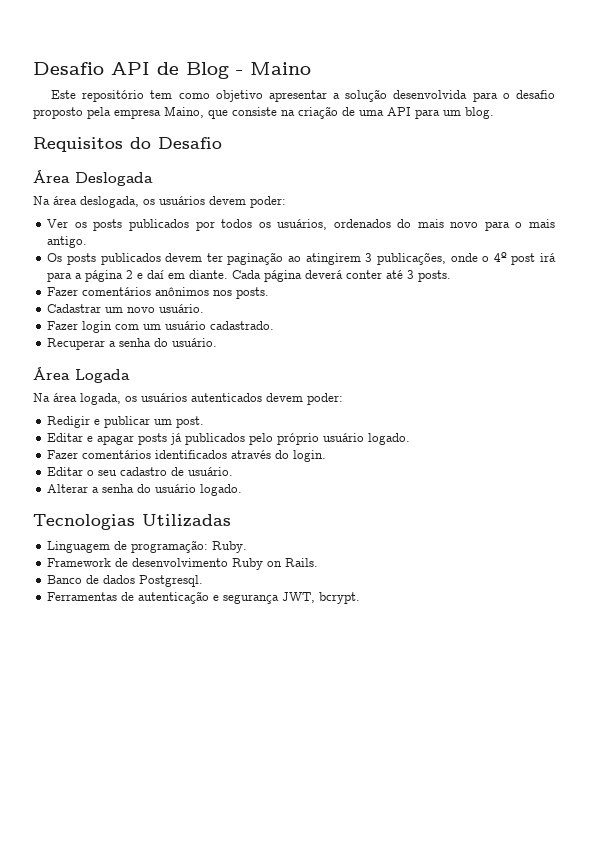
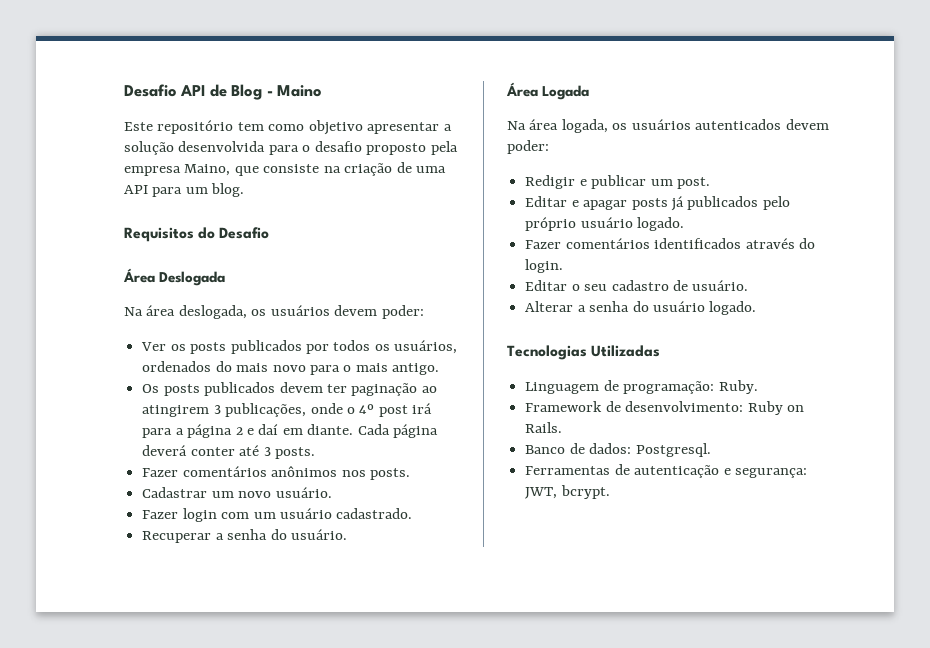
[132,558,229,567] desenvolvimento -> [625,401,744,412] desenvolvimento:
[103,575,136,584] dados -> [589,443,632,454] dados:
[223,594,280,604] segurança -> [734,468,807,478] segurança:

